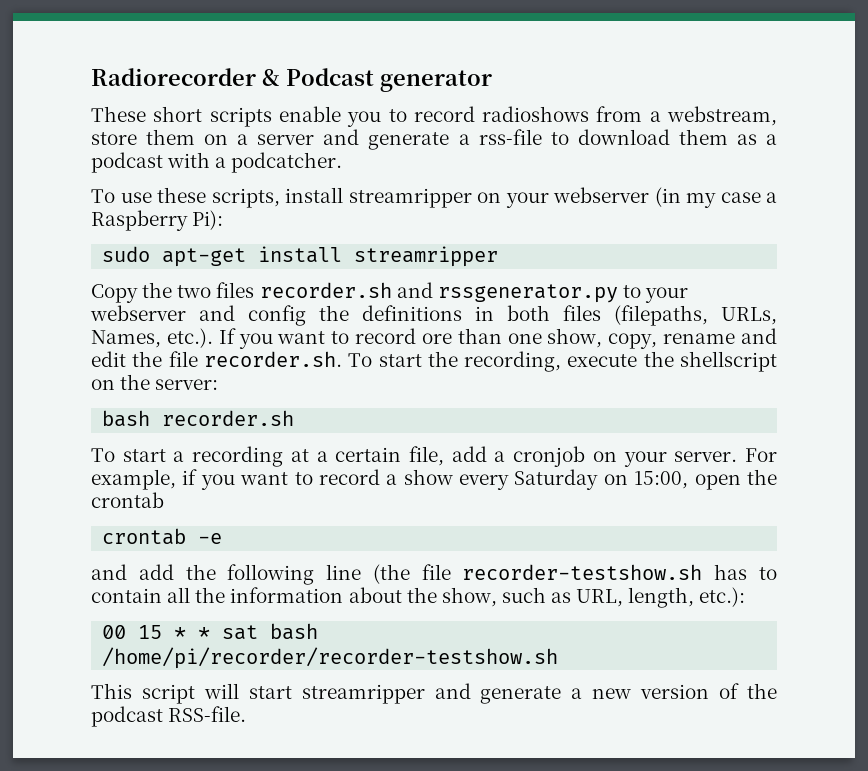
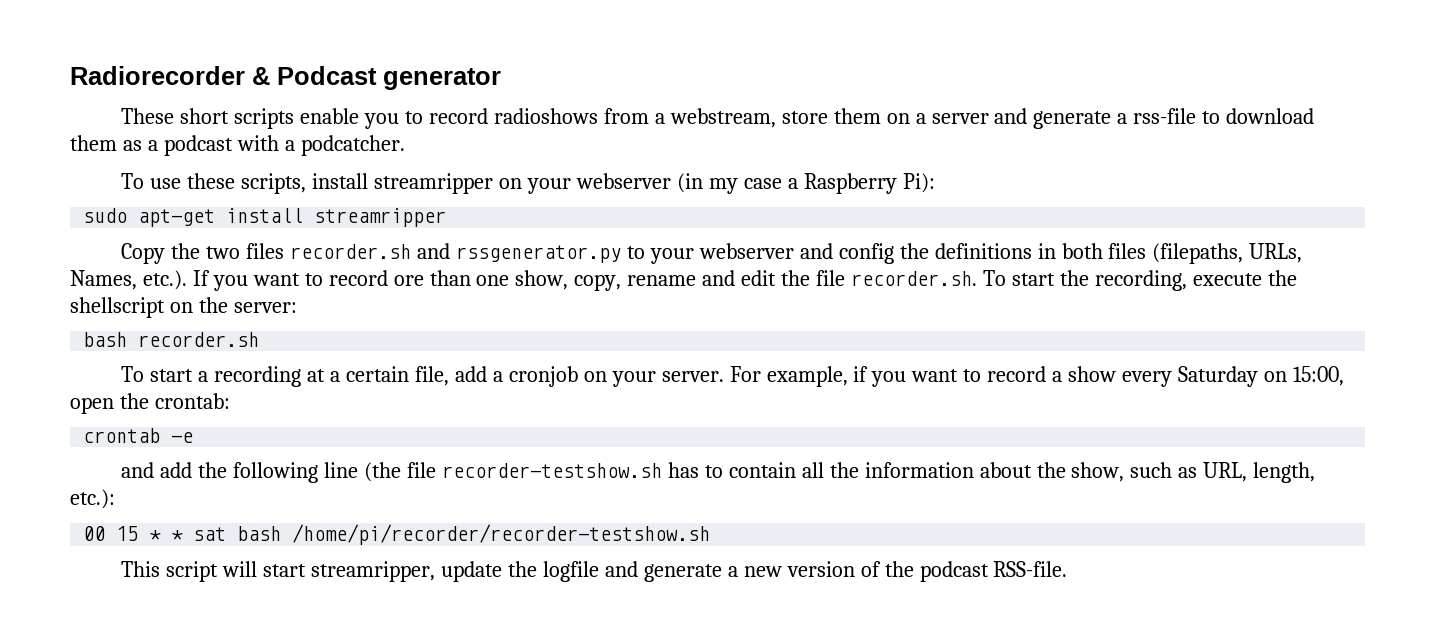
[91,492,164,508] crontab -> [154,393,230,409] crontab:
[301,684,425,704] streamripper -> [311,561,599,582] streamripper, update the logfile

